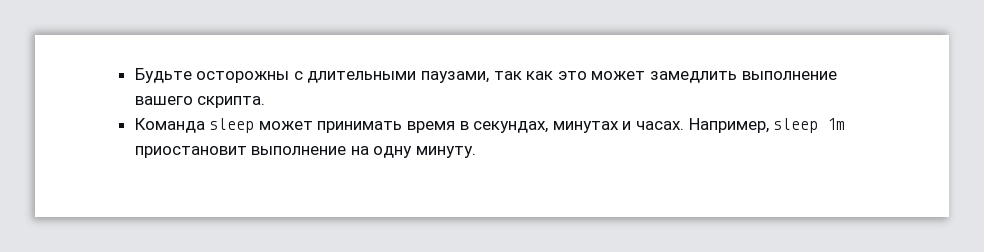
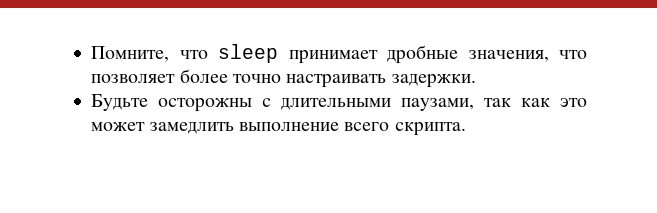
(134, 75) none -> [91,44,587,64] [91,69,476,88] Помните, что sleep принимает дробные значения, что позволяет более точно настраивать задержки. //
[134,96,193,105] вашего -> [344,122,390,131] всего
[134,118,846,133] [134,146,477,158] // Команда sleep может принимать время в секундах, минутах и часах. Например, sleep 1m приостановит выполнение на одну минуту. -> (466, 129) none

